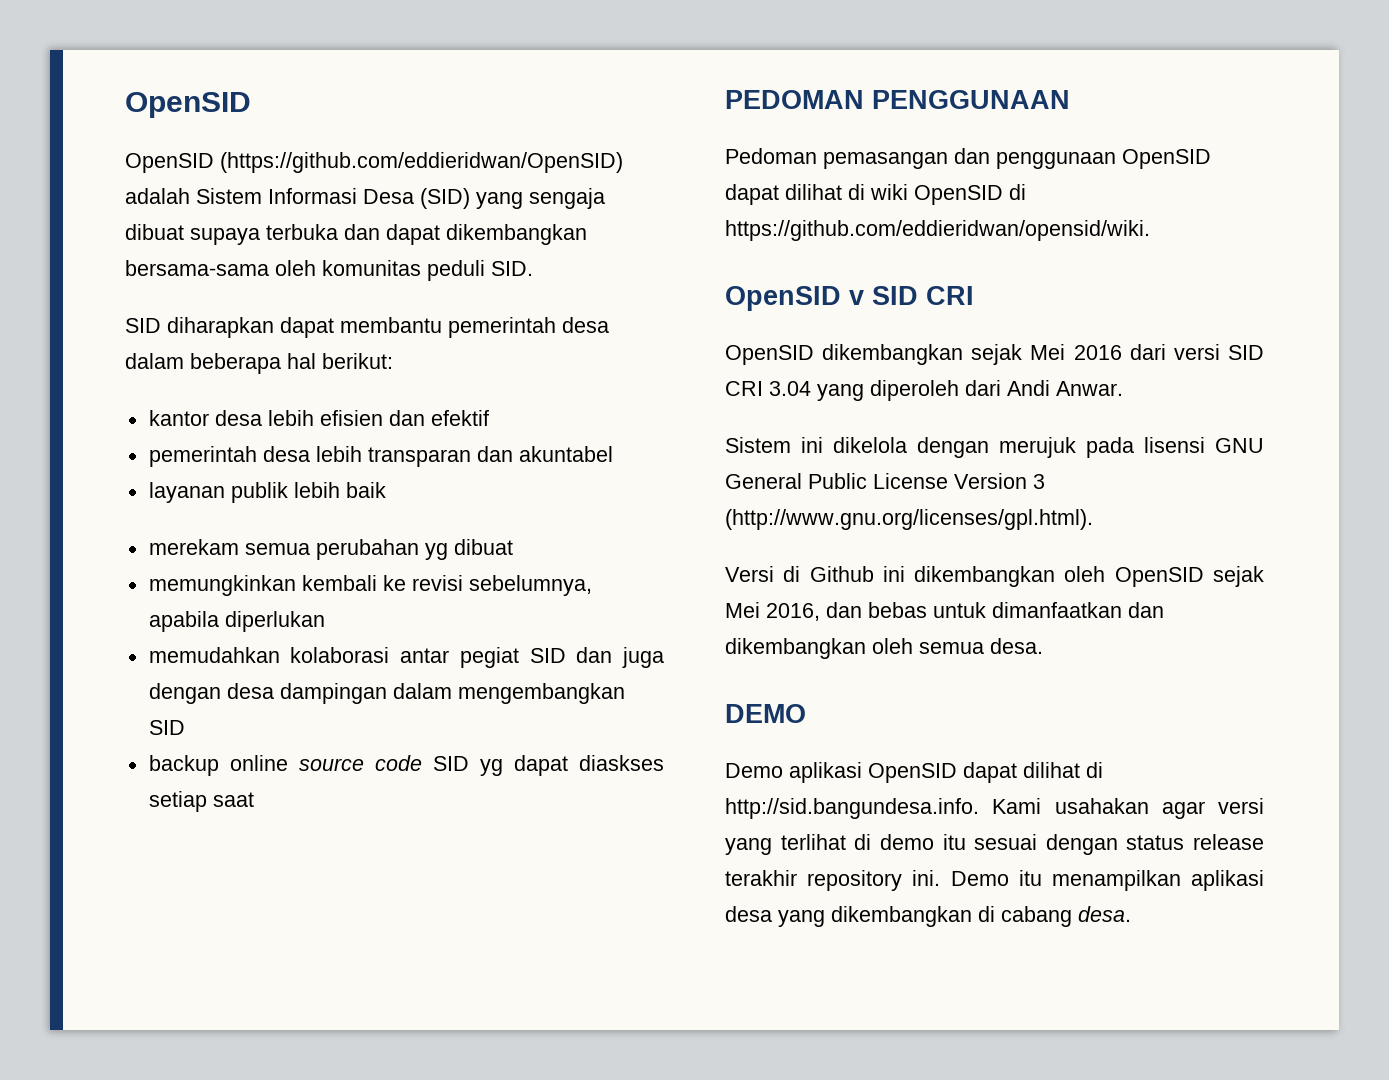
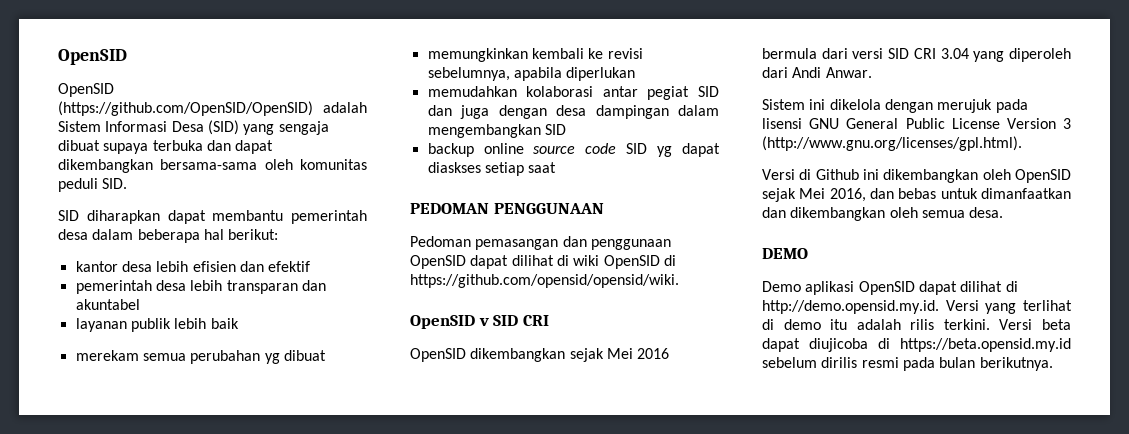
[220,152,623,173] (https://github.com/eddieridwan/OpenSID) -> [58,101,313,116] (https://github.com/OpenSID/OpenSID)
[725,220,1150,241] https://github.com/eddieridwan/opensid/wiki. -> [410,274,679,288] https://github.com/opensid/opensid/wiki.
(1122, 352) none -> [762,48,817,59] bermula
[725,798,1264,819] http://sid.bangundesa.info. Kami usahakan agar versi -> [762,300,979,314] http://demo.opensid.my.id. Versi
[974,834,1264,855] [725,870,1264,891] [725,906,1131,927] sesuai dengan status release terakhir repository ini. Demo itu menampilkan aplikasi desa yang dikembangkan di cabang desa. -> [856,319,1071,330] [762,338,1071,352] [762,357,1053,371] adalah rilis terkini. Versi beta dapat diujicoba di https://beta.opensid.my.id sebelum dirilis resmi pada bulan berikutnya.

